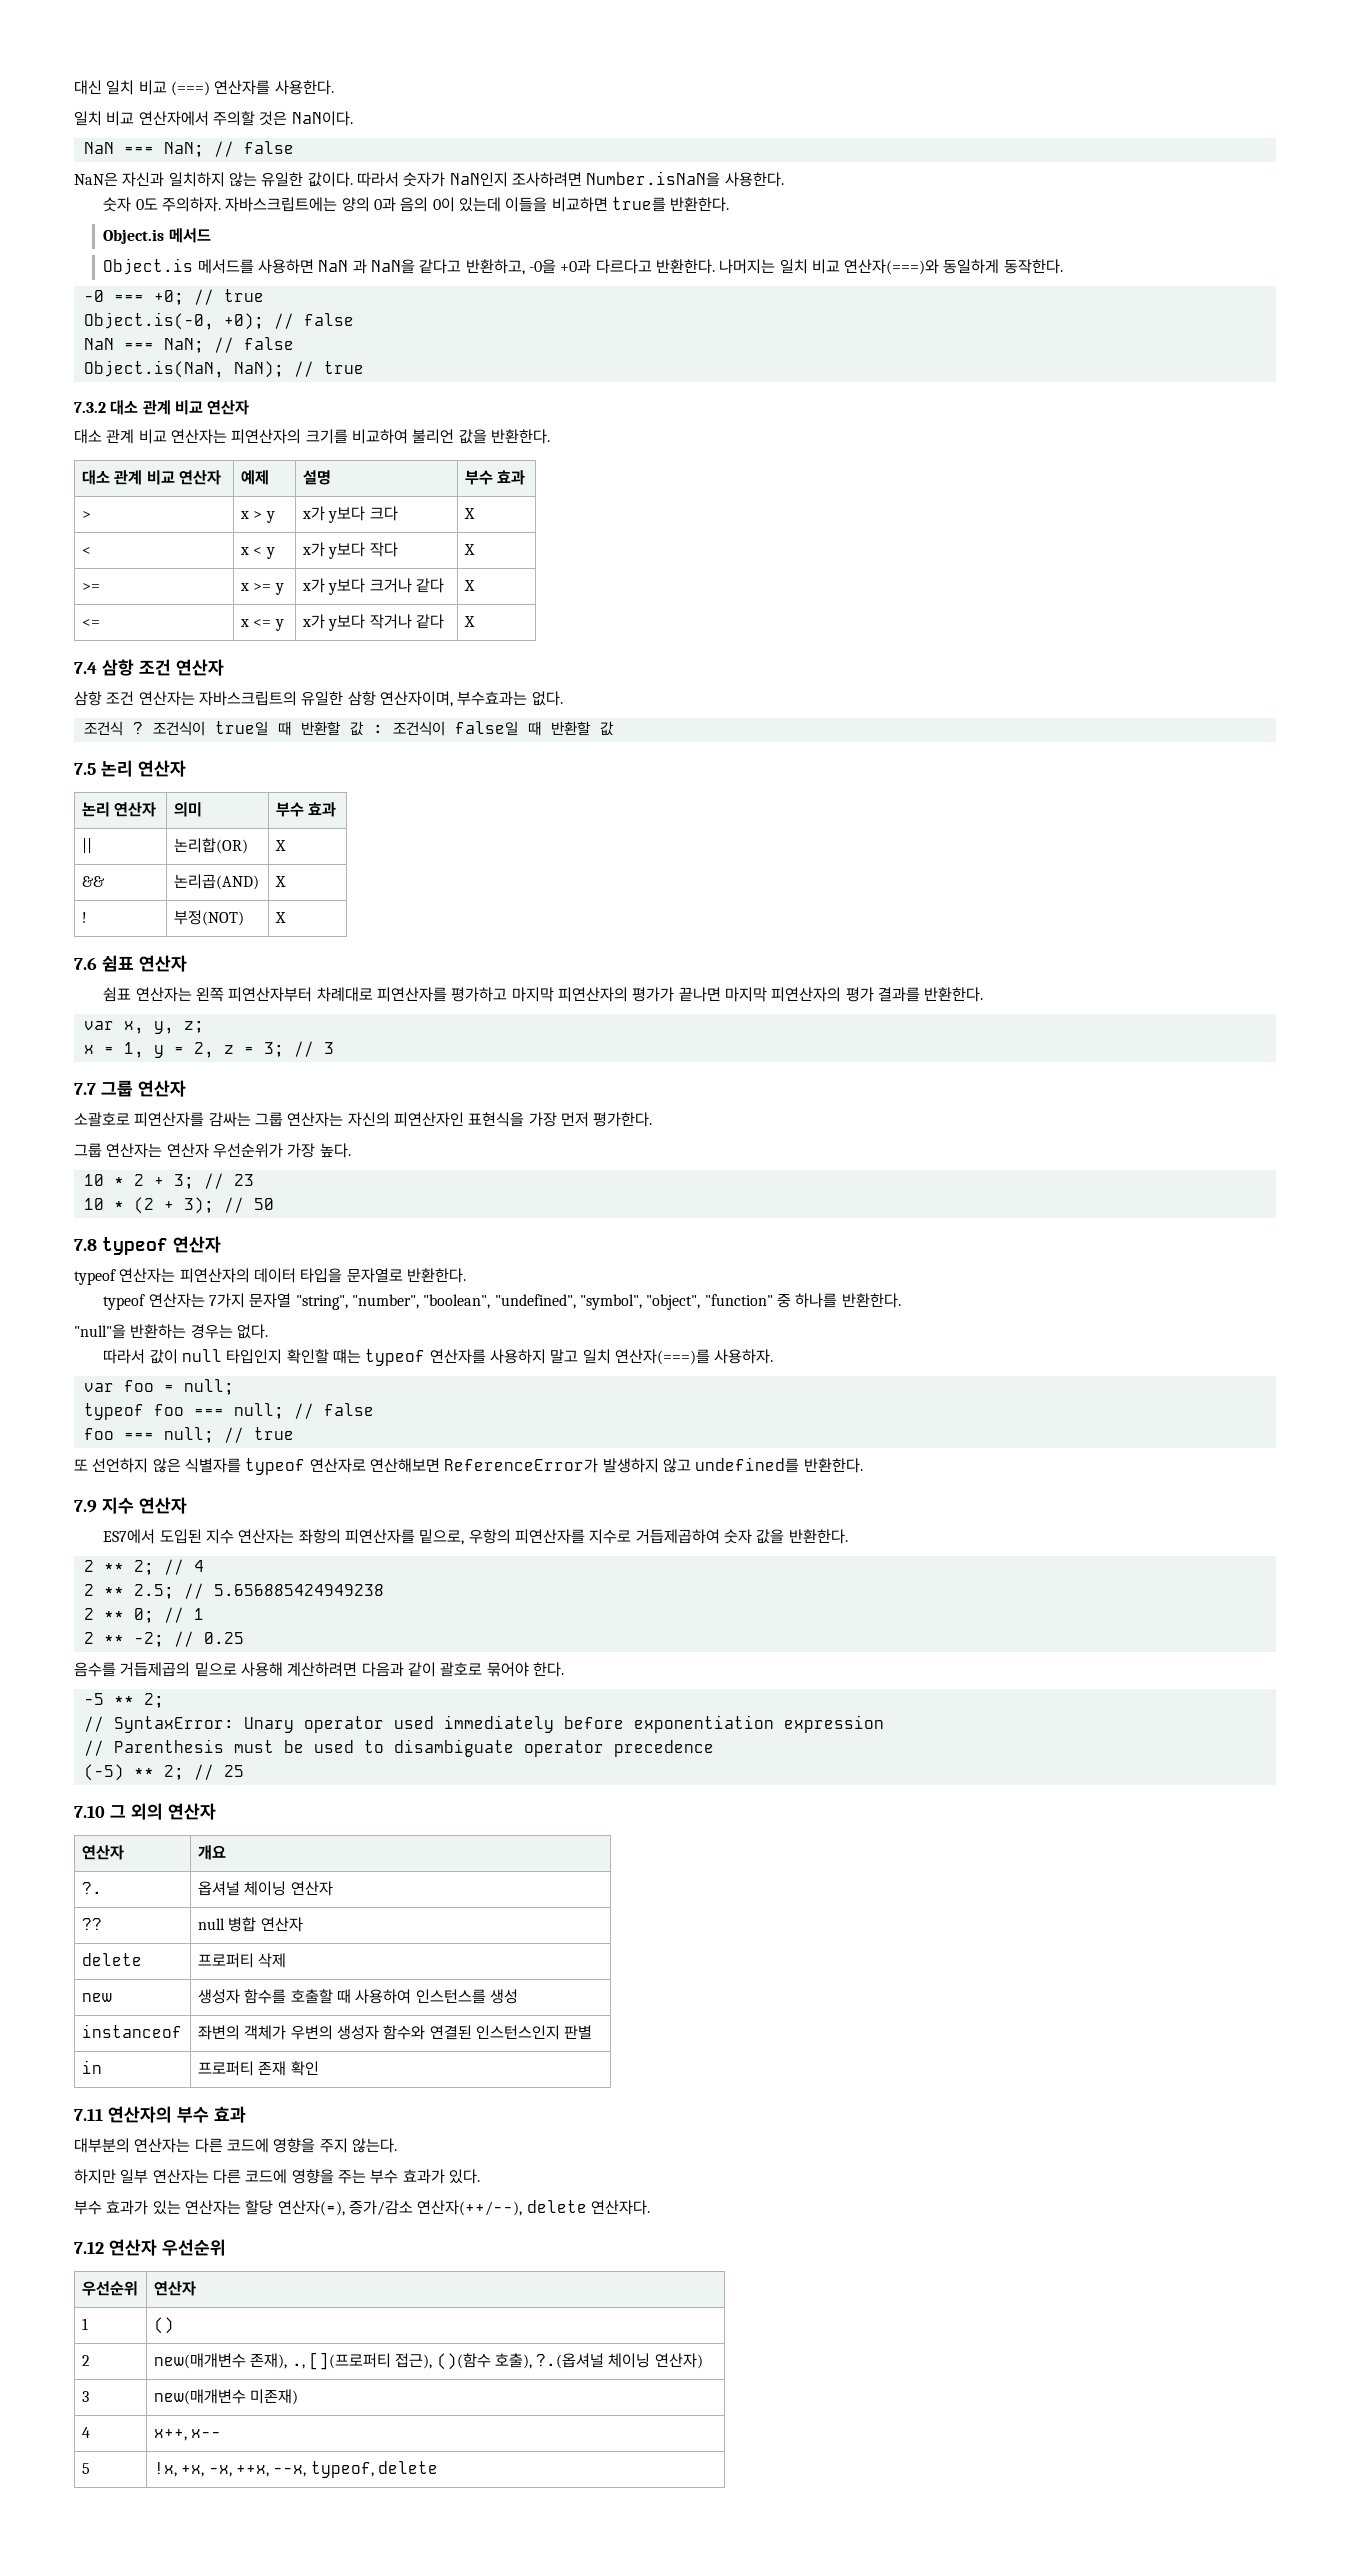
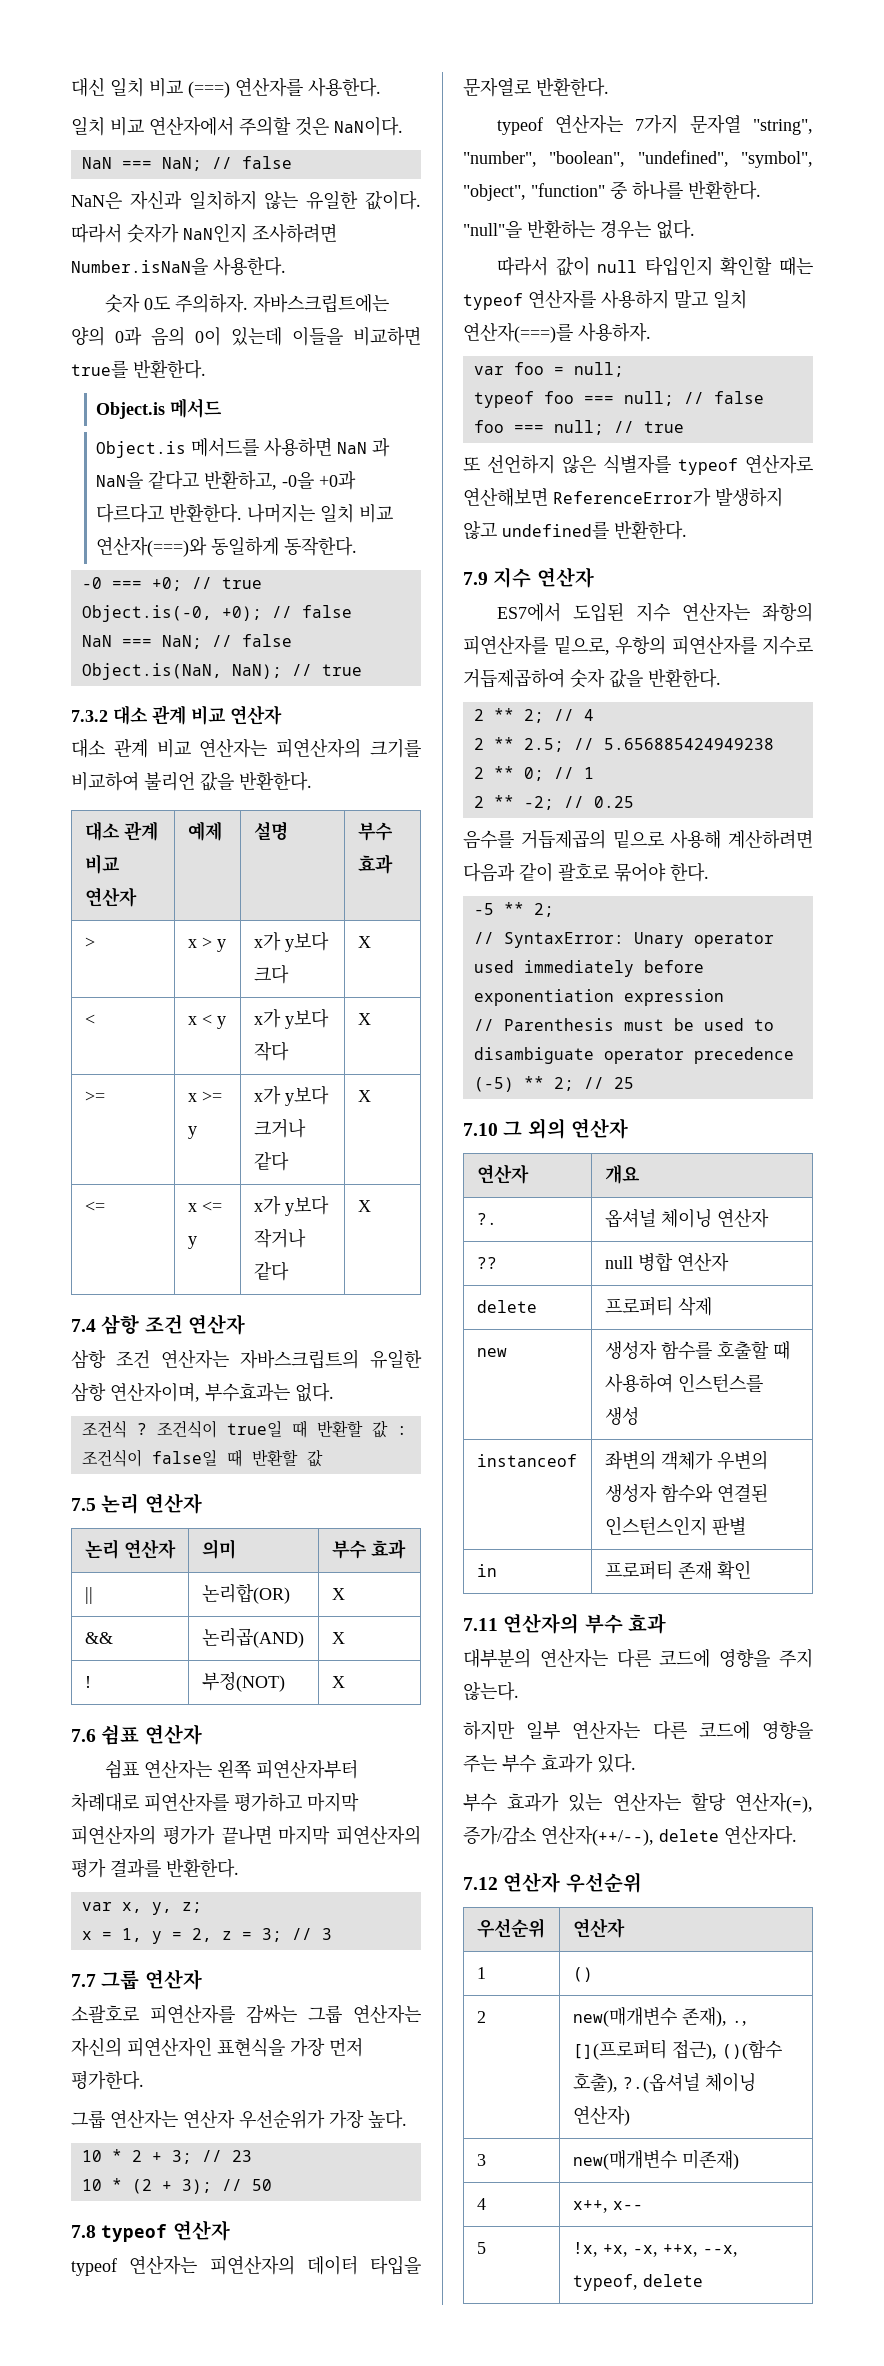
[333,1349,362,1364] 떄는 -> [779,257,813,276] 때는

